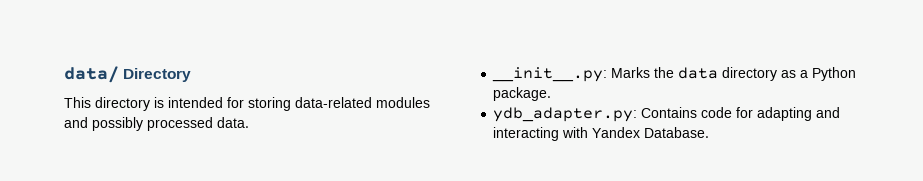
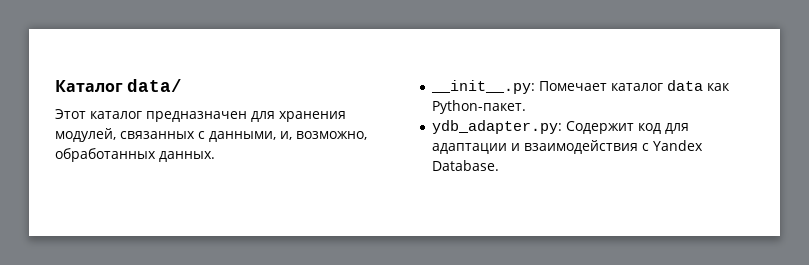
(64, 74) none -> [55,80,123,92] Каталог
[123,68,192,82] [64,97,430,111] [64,117,249,131] [492,67,857,82] [493,87,552,101] [493,107,841,122] [493,127,589,141] Directory // This directory is intended for storing data-related modules and possibly processed data. // __init__.py: Marks the data directory as a Python package. // ydb_adapter.py: Contains code for adapting and interacting with -> [55,109,346,122] [55,128,367,142] [55,148,215,162] [431,80,731,94] [432,100,527,114] [432,120,690,134] [432,140,650,154] // Этот каталог предназначен для хранения модулей, связанных с данными, и, возможно, обработанных данных. // __init__.py: Помечает каталог data как Python-пакет. // ydb_adapter.py: Содержит код для адаптации и взаимодействия с

